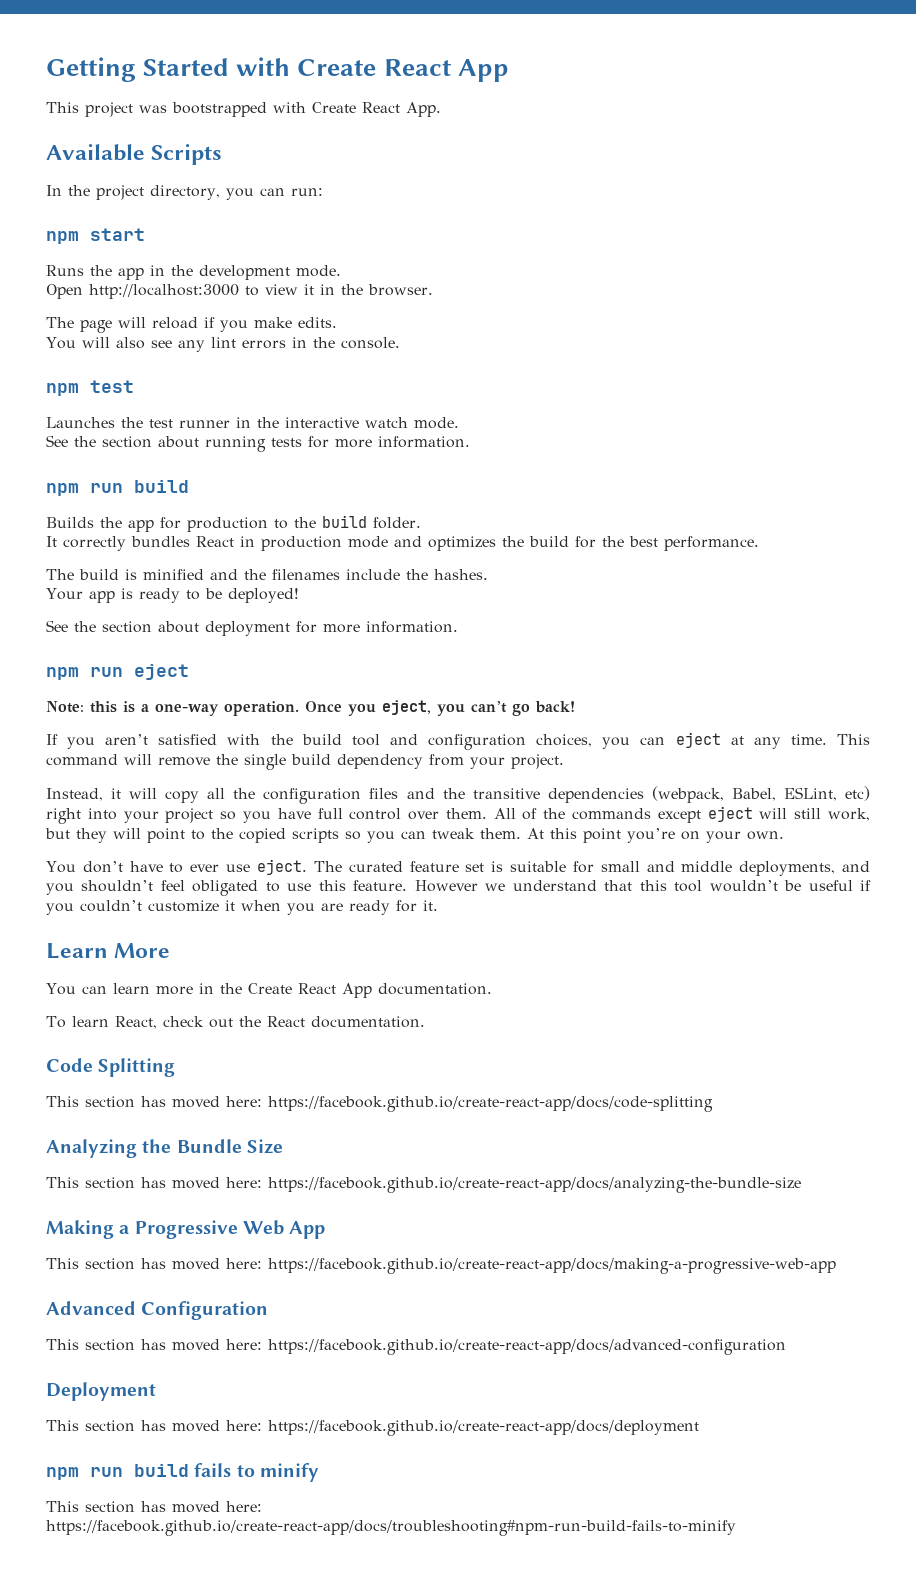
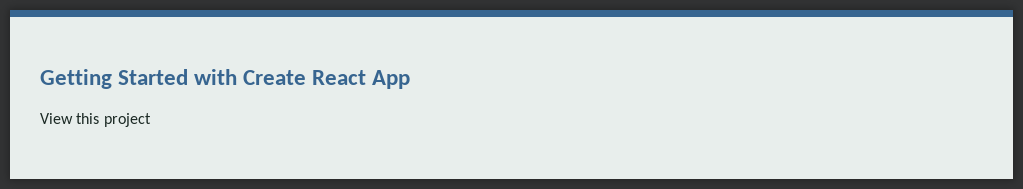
[46,102,441,117] [46,144,223,165] [46,185,323,200] [46,228,145,244] [46,265,341,280] [46,284,433,299] [46,317,337,333] [46,337,400,352] [46,380,134,396] [46,417,459,429] [46,435,470,452] [46,480,189,496] [46,515,421,532] [46,536,759,551] [46,569,488,580] [46,588,299,603] [46,620,458,636] [46,664,189,680] [46,700,575,716] [46,732,871,750] [46,754,564,770] [46,786,871,804] [46,806,870,824] [45,828,784,843] [46,859,871,876] [46,880,872,896] [46,900,438,915] [46,943,171,959] [46,983,492,998] [46,1016,425,1029] [46,1058,176,1077] [46,1096,713,1112] [46,1139,283,1158] [46,1177,801,1193] [46,1220,326,1239] [46,1258,836,1274] [46,1301,269,1320] [46,1339,786,1355] [46,1382,156,1401] [46,1420,699,1436] [46,1463,319,1482] [46,1501,262,1513] [46,1520,736,1536] This project was bootstrapped with Create React App. // Available Scripts // In the project directory, you can run: // npm start // Runs the app in the development mode. // Open http://localhost:3000 to view it in the browser. // The page will reload if you make edits. // You will also see any lint errors in the console. // npm test // Launches the test runner in the interactive watch mode. // See the section about running tests for more information. // npm run build // Builds the app for production to the build folder. // It correctly bundles React in production mode and optimizes the build for the best performance. // The build is minified and the filenames include the hashes. // Your app is ready to be deployed! // See the section about deployment for more information. // npm run eject // Note: this is a one-way operation. Once you eject, you can’t go back! // If you aren’t satisfied with the build tool and configuration choices, you can eject at any time. This command will remove the single build dependency from your project. // Instead, it will copy all the configuration files and the transitive dependencies (webpack, Babel, ESLint, etc) right into your project so you have full control over them. All of the commands except eject will still work, but they will point to the copied scripts so you can tweak them. At this point you’re on your own. // You don’t have to ever use eject. The curated feature set is suitable for small and middle deployments, and you shouldn’t feel obligated to use this feature. However we understand that this tool wouldn’t be useful if you couldn’t customize it when you are ready for it. // Learn More // You can learn more in the Create React App documentation. // To learn React, check out the React documentation. // Code Splitting // This section has moved here: https://facebook.github.io/create-react-app/docs/code-splitting // Analyzing the Bundle Size // This section has moved here: https://facebook.github.io/create-react-app/docs/analyzing-the-bundle-size // Making a Progressive Web App // This section has moved here: https://facebook.github.io/create-react-app/docs/making-a-progressive-web-app // Advanced Configuration // This section has moved here: https://facebook.github.io/create-react-app/docs/advanced-configuration // Deployment // This section has moved here: https://facebook.github.io/create-react-app/docs/deployment // npm run build fails to minify // This section has moved here: https://facebook.github.io/create-react-app/docs/troubleshooting#npm-run-build-fails-to-minify -> [40,113,151,127] View this project

